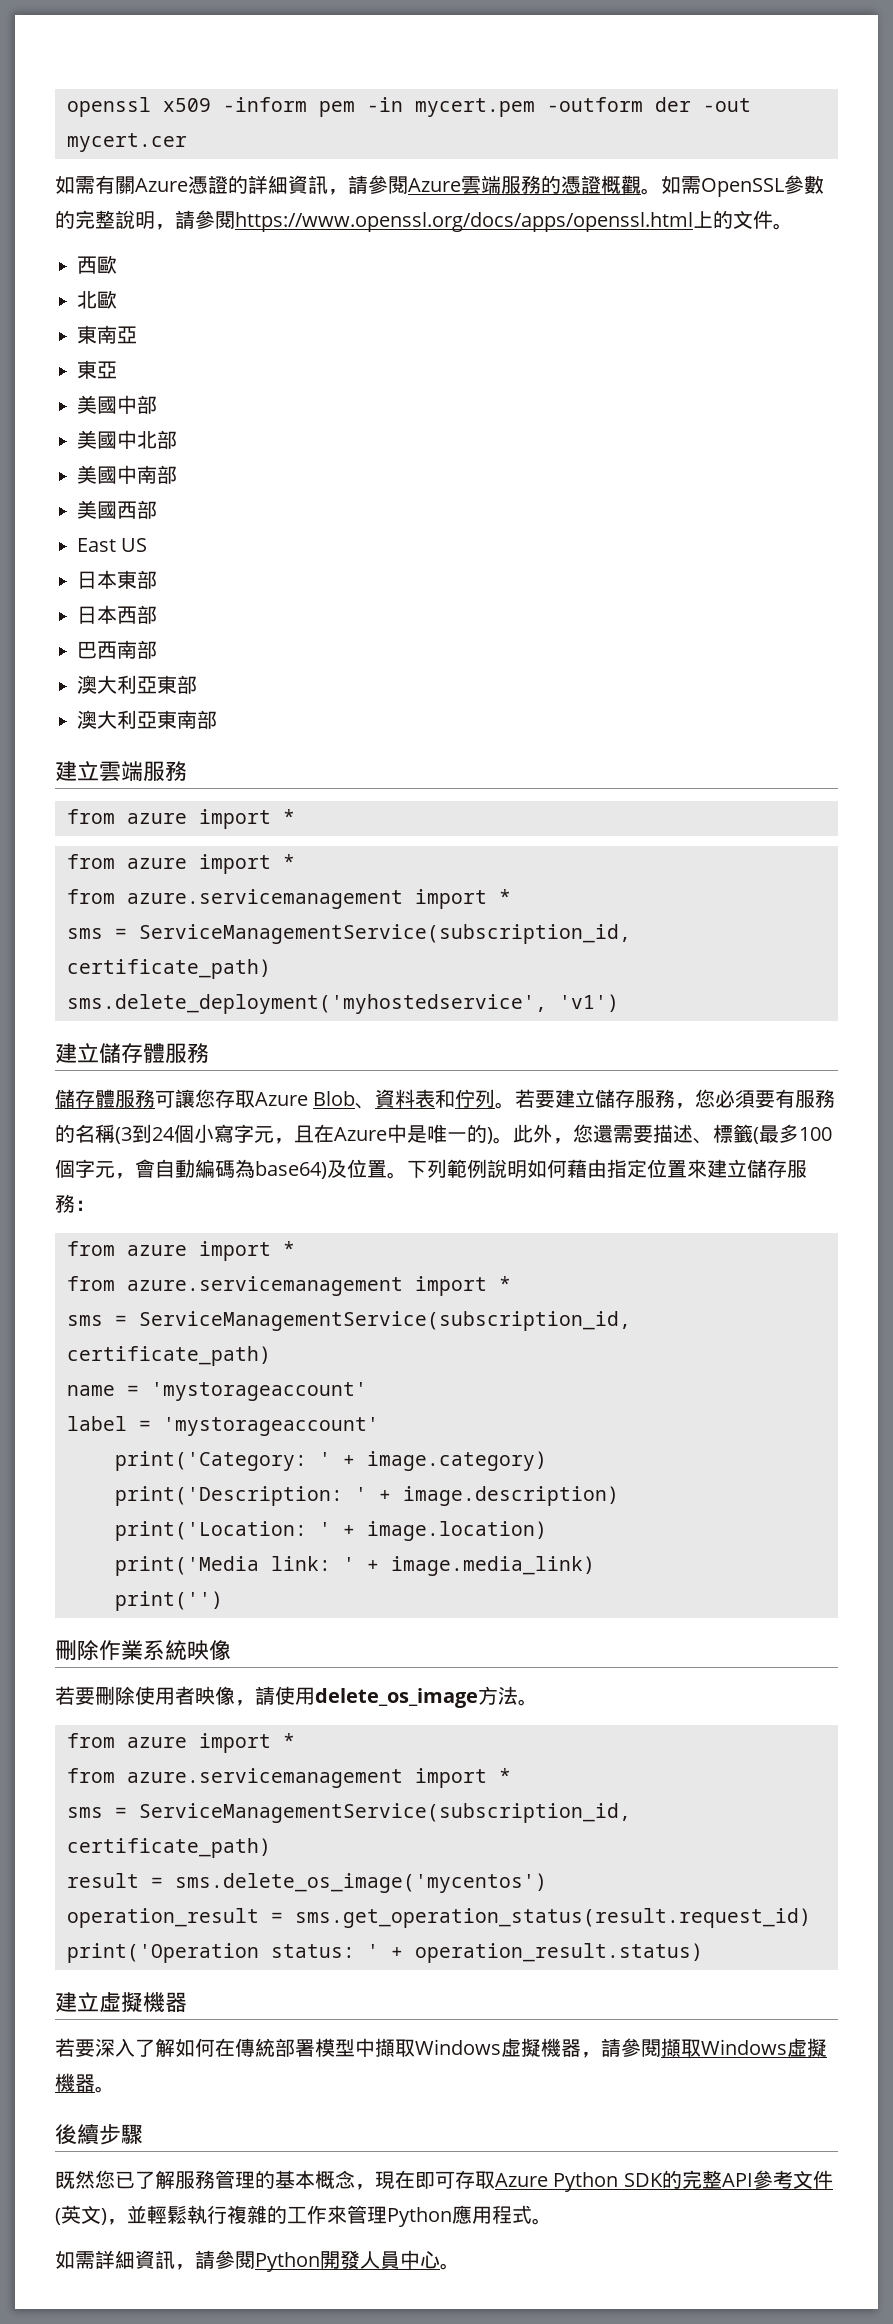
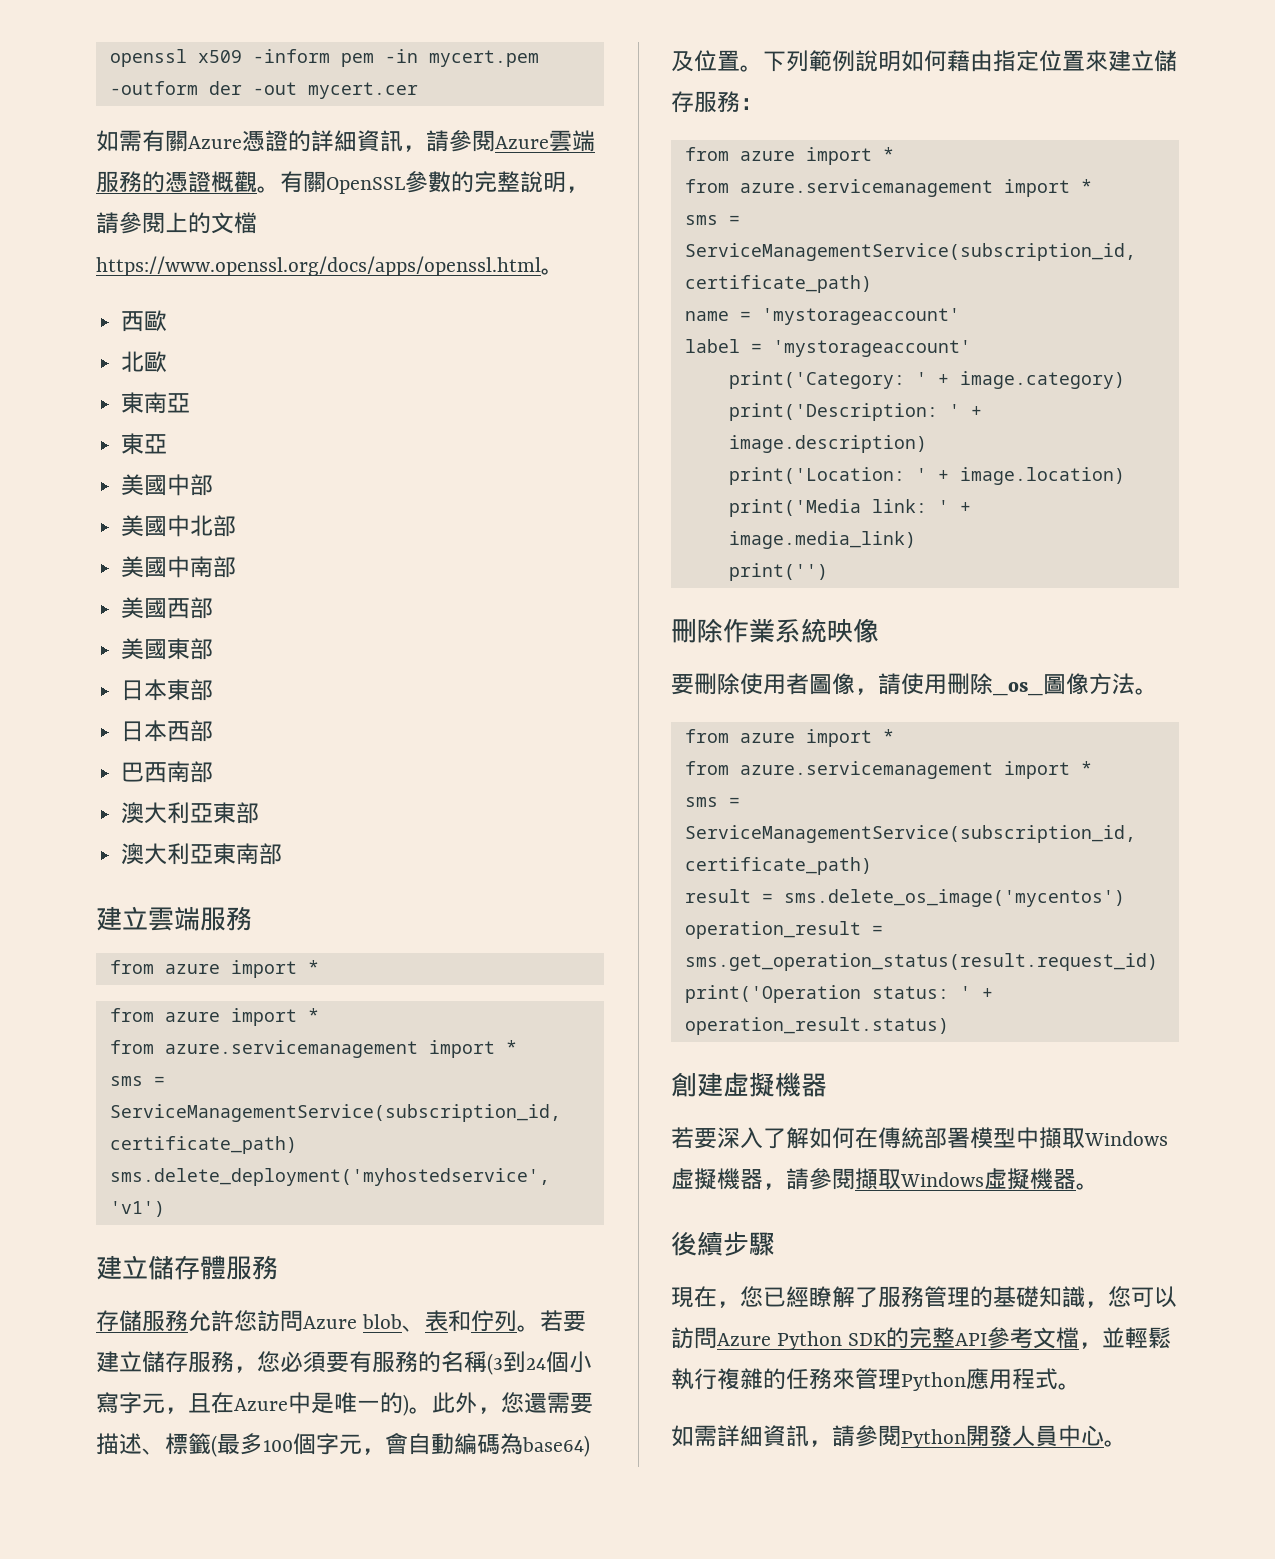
[661,175,701,194] 如需 -> [280,171,326,193] 有關
[235,210,773,232] https://www.openssl.org/docs/apps/openssl.html上的文件 -> [165,212,257,234] [96,256,541,276] 上的文檔https://www.openssl.org/docs/apps/openssl.html
[77,538,148,552] East US -> [121,638,214,660] 美國東部
[55,1089,416,1109] 儲存體服務可讓您存取Azure Blob、資料 -> [96,1310,426,1332] 存儲服務允許您訪問Azure blob、
[55,1686,75,1705] 若 -> (879, 630) none
[195,1686,215,1705] 映 -> [809,674,832,695] 圖
[315,1688,478,1708] delete_os_image -> [947,673,1089,696] 刪除_os_圖像
[55,1992,99,2012] 建立 -> [671,1072,723,1097] 創建
[55,2170,495,2190] 既然您已了解服務管理的基本概念，現在即可存取 -> [671,1286,1177,1308] [671,1327,717,1349] 現在，您已經瞭解了服務管理的基礎知識，您可以訪問
[812,2170,833,2189] [55,2205,107,2225] 件(英文) -> [1056,1327,1080,1349] 檔
[287,2205,327,2224] 工作 -> [786,1368,832,1390] 任務

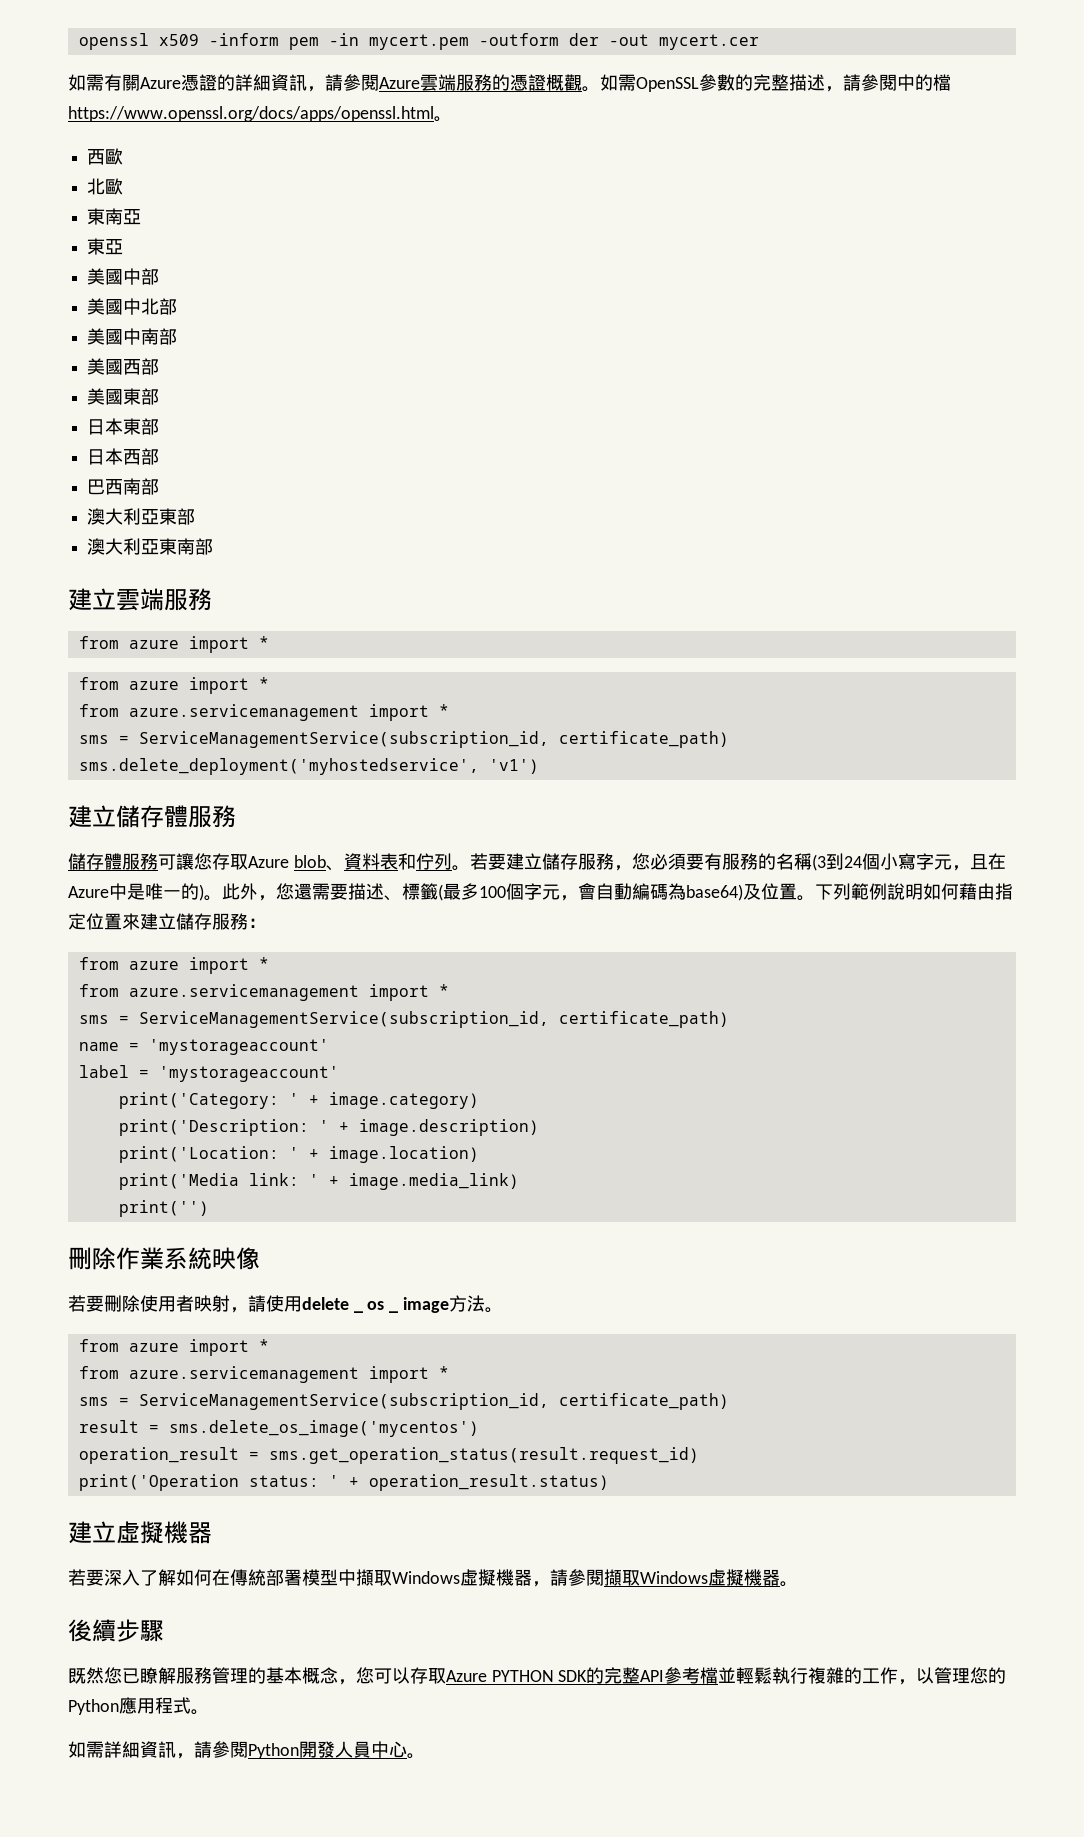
[280,171,326,193] 有關 -> [600,74,636,91] 如需
[520,171,589,193] [96,212,234,234] 說明，請參閱上的文 -> [789,74,933,92] 描述，請參閱中的
[96,1310,303,1332] 存儲服務允許您訪問 -> [68,853,248,870] 儲存體服務可讓您存取
(426, 1328) none -> [343,853,380,870] 資料
(879, 630) none -> [68,1295,86,1312] 若
[809,673,855,695] 圖像 -> [194,1295,230,1312] 映射
[947,673,1089,696] 刪除_os_圖像 -> [302,1297,349,1310] [353,1310,363,1313] [367,1301,385,1310] [389,1297,449,1313] delete _ os _ image
[671,1072,723,1097] 創建 -> [68,1521,116,1544] 建立
[671,1286,878,1308] 現在，您已經瞭解了 -> [68,1667,176,1684] 既然您已瞭解
[1016,1286,1085,1308] 礎知識 -> [284,1667,338,1684] 本概念
[671,1327,843,1350] 訪問Azure Python -> [410,1667,554,1684] 存取Azure PYTHON
[1033,1327,1103,1349] 文檔， -> [700,1667,719,1684] 檔
[786,1368,901,1390] 任務來管理 -> [862,1667,1007,1685] 工作，以管理您的

